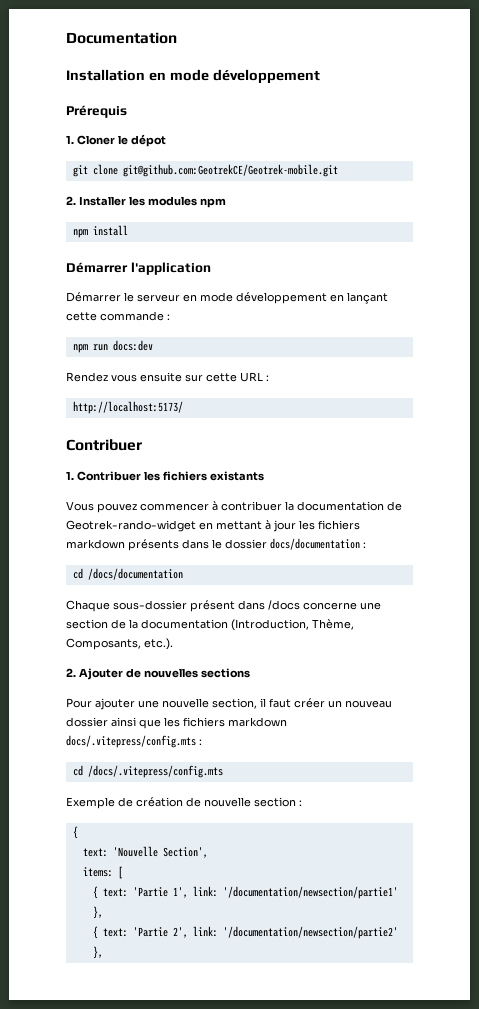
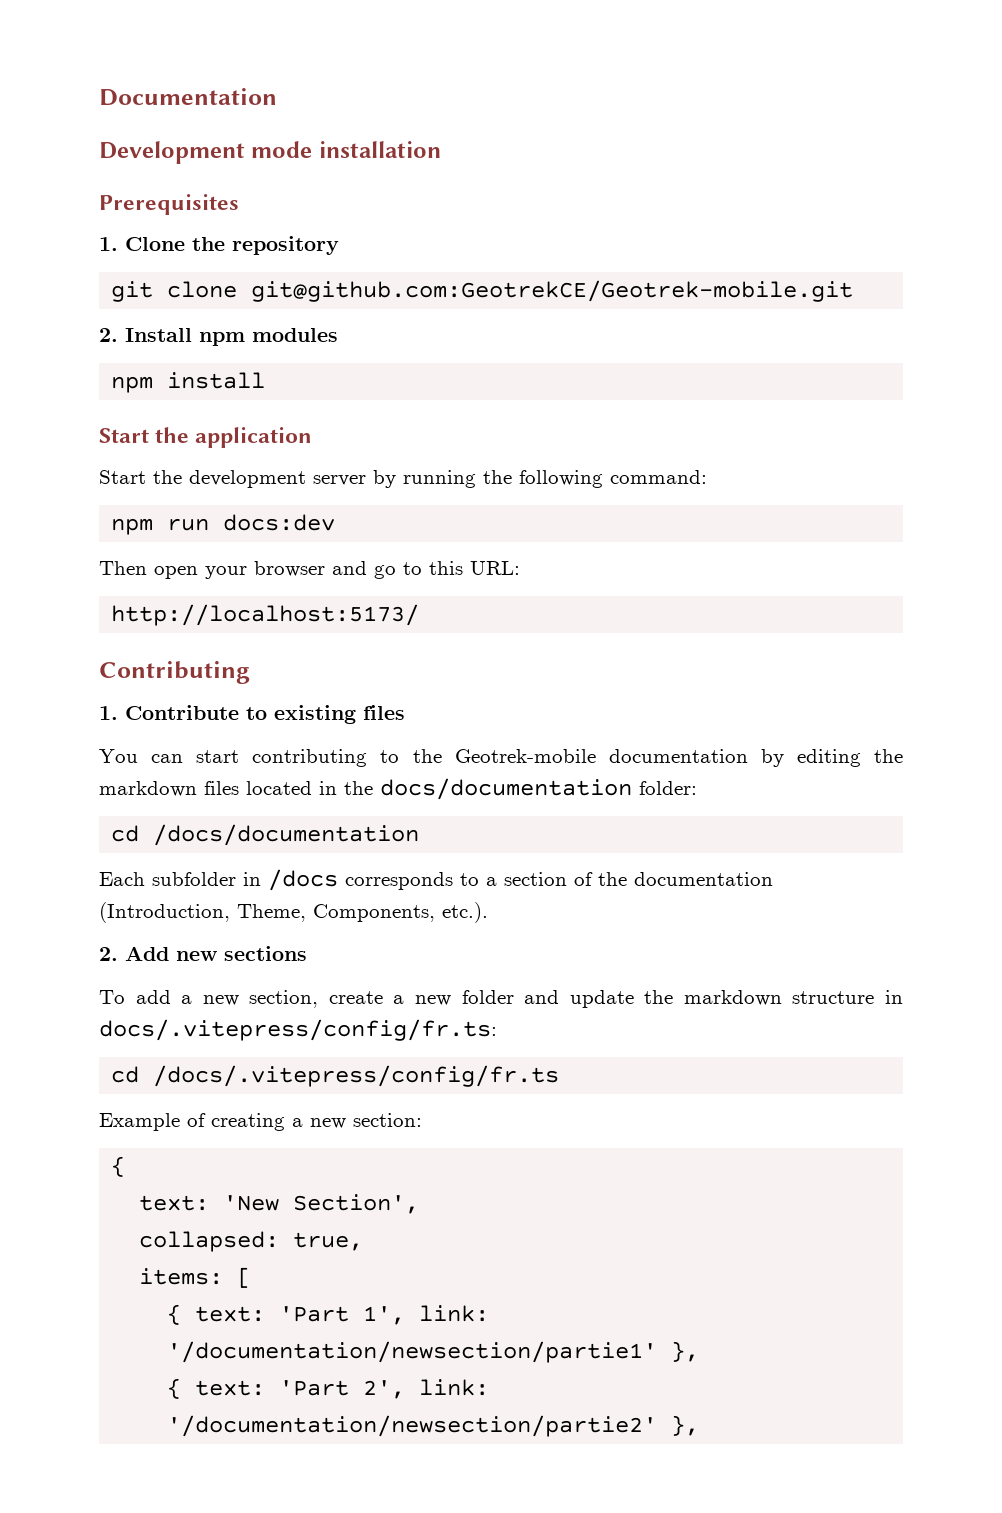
[66,69,320,84] [66,105,127,118] [66,134,166,147] Installation en mode développement // Prérequis // 1. Cloner le dépot -> [99,141,441,164] [99,194,239,215] [99,236,339,255] Development mode installation // Prerequisites // 1. Clone the repository
[79,196,145,206] Installer les -> [125,328,245,346] Install npm
[200,198,226,208] npm -> (338, 335) none
[66,262,211,275] [66,292,388,304] [66,311,170,321] [72,340,153,353] [66,372,269,382] Démarrer l'application // Démarrer le serveur en mode développement en lançant cette commande : // npm run docs:dev // Rendez vous ensuite sur cette URL : -> [99,427,313,448] [99,470,707,488] [111,514,336,535] [99,561,520,579] Start the application // Start the development server by running the following command: // npm run docs:dev // Then open your browser and go to this URL:
[66,439,142,451] [66,471,264,481] [66,501,402,513] [66,520,360,532] [66,538,366,551] [72,568,183,580] [66,600,381,612] [66,619,354,631] [66,638,173,650] [66,668,250,680] [66,698,392,710] [66,717,287,729] [66,735,202,748] [72,765,223,778] [66,797,302,809] Contribuer // 1. Contribuer les fichiers existants // Vous pouvez commencer à contribuer la documentation de Geotrek-rando-widget en mettant à jour les fichiers markdown présents dans le dossier docs/documentation : // cd /docs/documentation // Chaque sous-dossier présent dans /docs concerne une section de la documentation (Introduction, Thème, Composants, etc.). // 2. Ajouter de nouvelles sections // Pour ajouter une nouvelle section, il faut créer un nouveau dossier ainsi que les fichiers markdown docs/.vitepress/config.mts : // cd /docs/.vitepress/config.mts // Exemple de création de nouvelle section : -> [99,661,250,684] [99,705,405,724] [99,749,904,767] [99,778,697,800] [111,824,420,846] [99,869,773,891] [99,902,488,923] [99,946,307,961] [99,990,903,1008] [99,1019,497,1041] [111,1065,560,1087] [99,1113,422,1131] Contributing // 1. Contribute to existing files // You can start contributing to the Geotrek-mobile documentation by editing the markdown files located in the docs/documentation folder: // cd /docs/documentation // Each subfolder in /docs corresponds to a section of the documentation (Introduction, Theme, Components, etc.). // 2. Add new sections // To add a new section, create a new folder and update the markdown structure in docs/.vitepress/config/fr.ts: // cd /docs/.vitepress/config/fr.ts // Example of creating a new section:
[112,846,158,857] 'Nouvelle -> [223,1195,280,1211] 'New
(208, 852) none -> [139,1231,364,1252] // collapsed: true,
[132,887,168,897] 'Partie -> [279,1306,350,1322] 'Part
[132,927,168,937] 'Partie -> [279,1380,350,1396] 'Part

